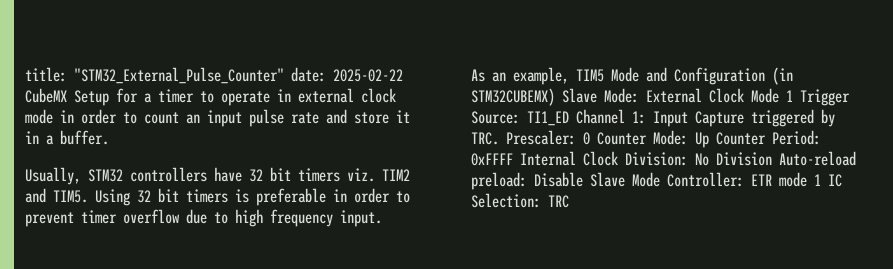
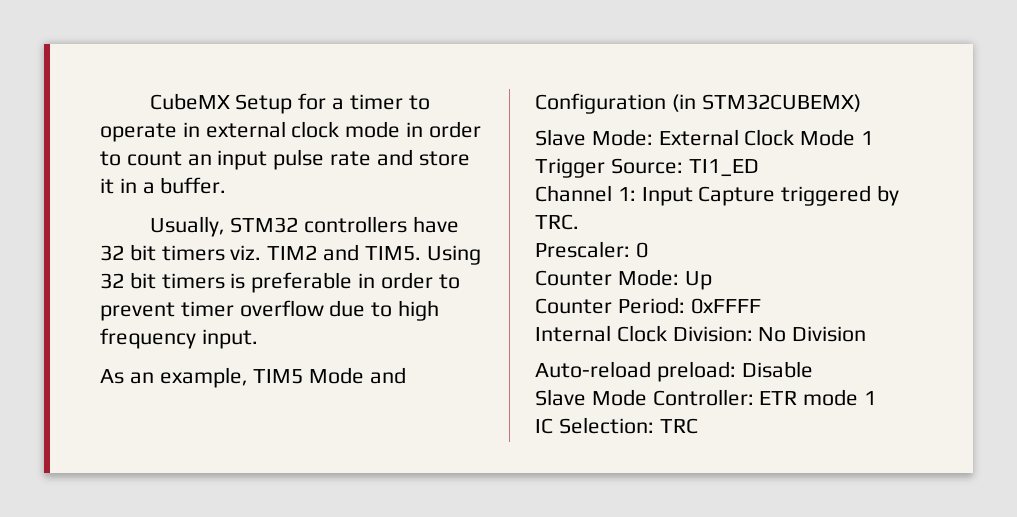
[25,67,403,84] title: "STM32_External_Pulse_Counter" date: 2025-02-22 -> (149, 101) none
(555, 97) none -> (861, 103) //
(569, 118) none -> (759, 168) //
(499, 138) none -> (579, 222) //
(590, 138) none -> (648, 250) //
(709, 140) none -> (712, 280) //
(513, 159) none -> (761, 306) //
(772, 159) none -> (867, 334) //
(583, 179) none -> (813, 369) //
(821, 180) none -> (877, 398) //

